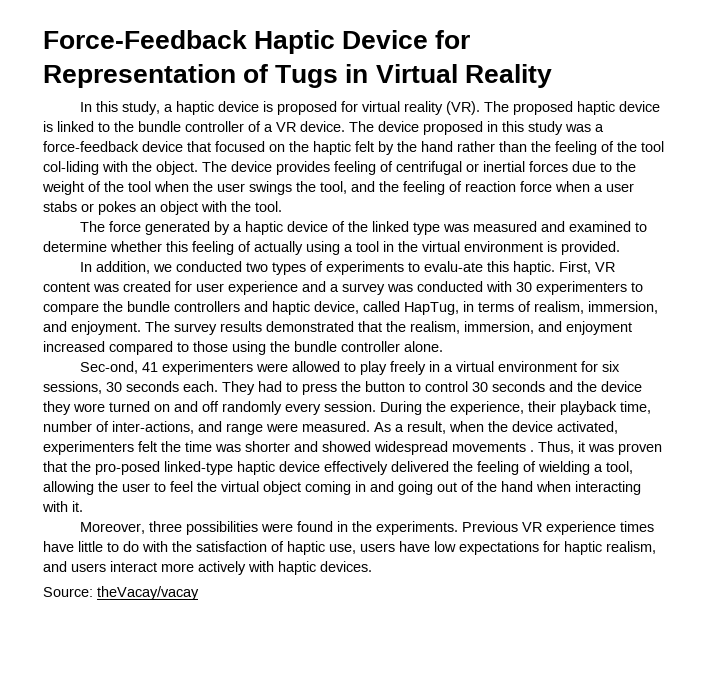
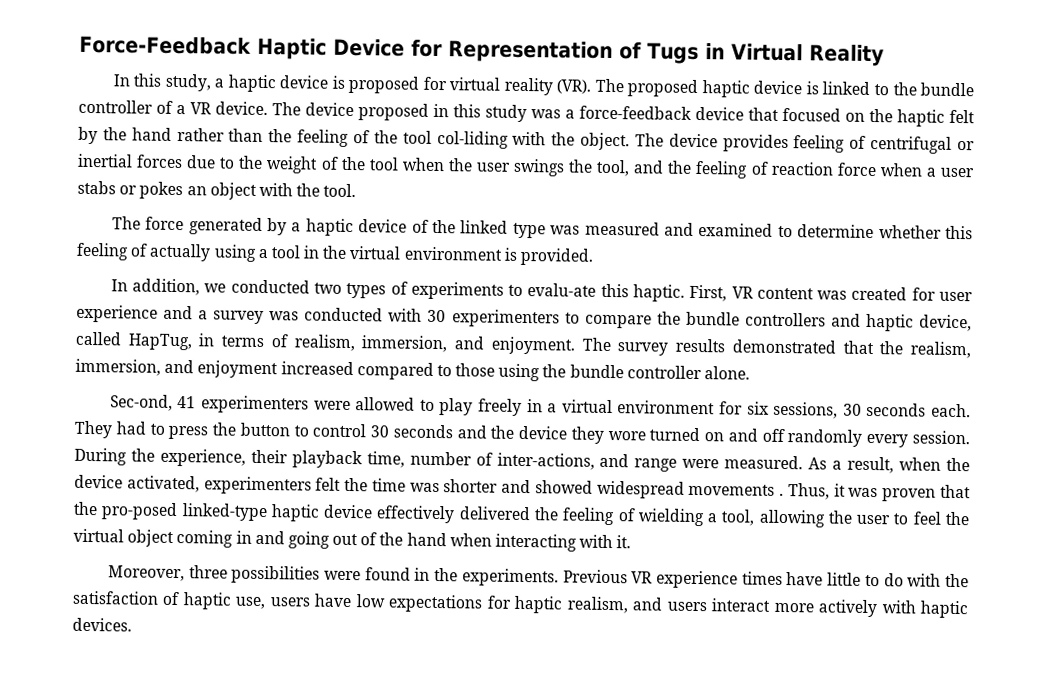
[43,586,199,600] // Source: theVacay/vacay -> (132, 624) none

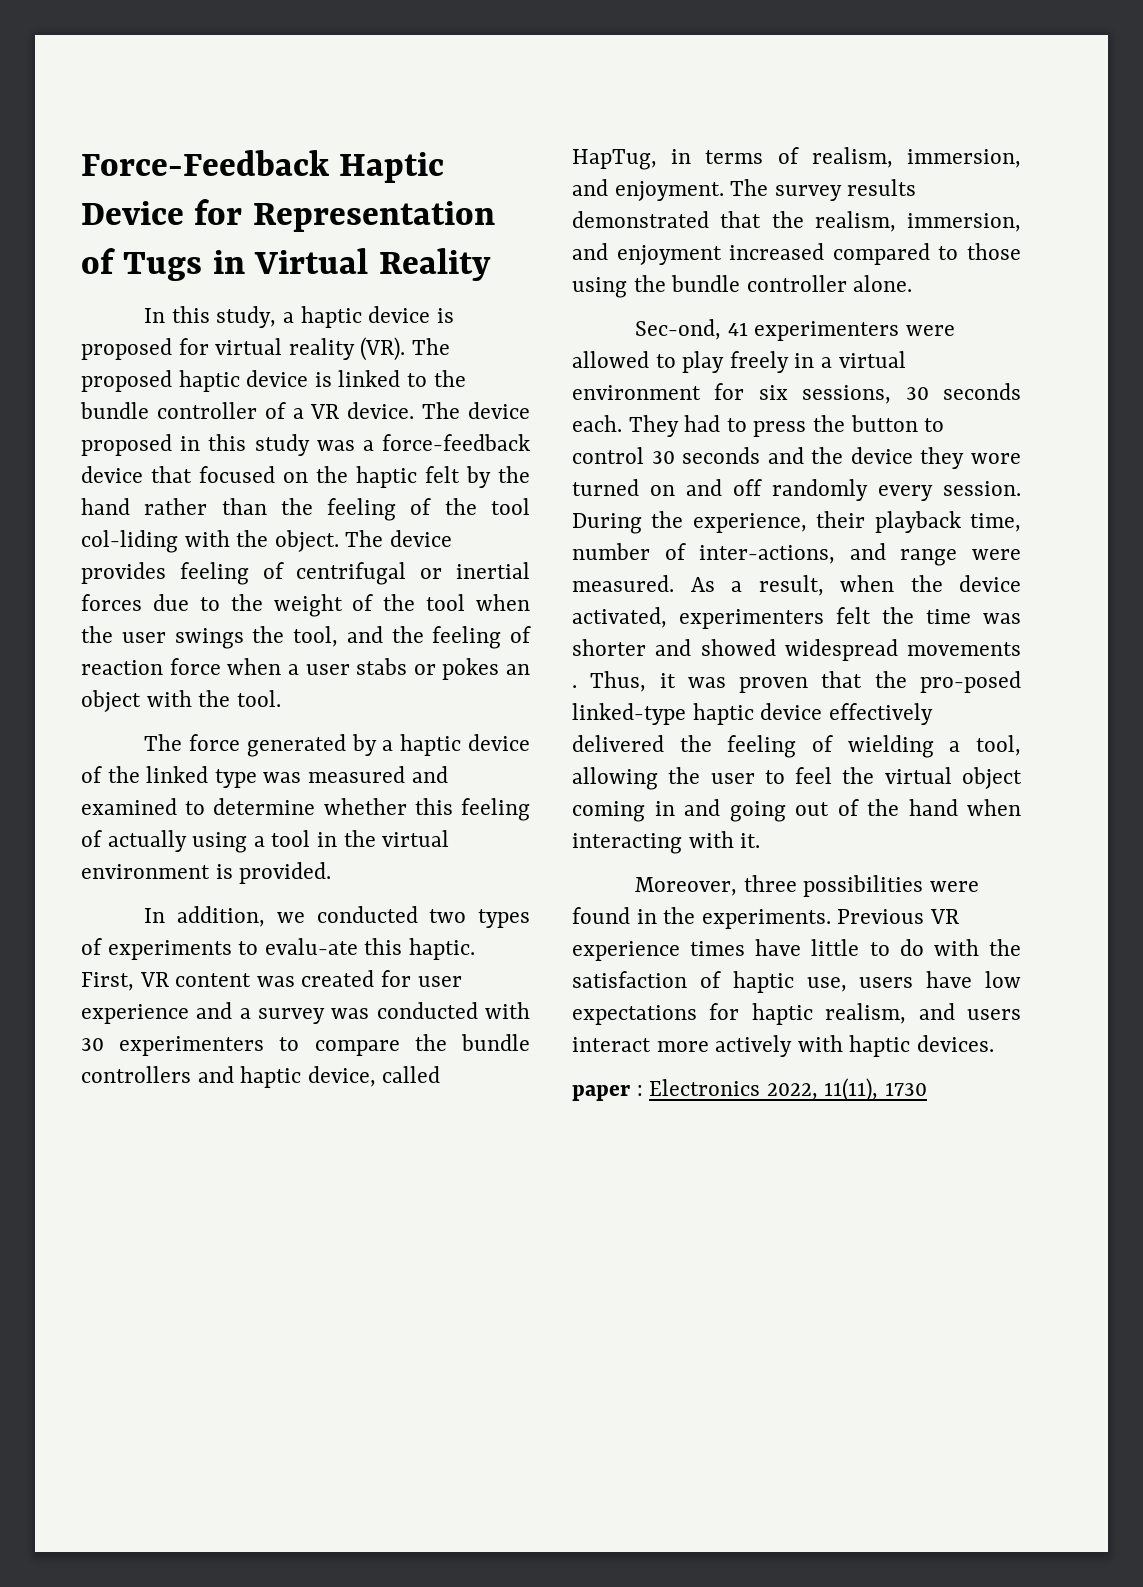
(132, 624) none -> [572,1078,928,1102] // paper : Electronics 2022, 11(11), 1730

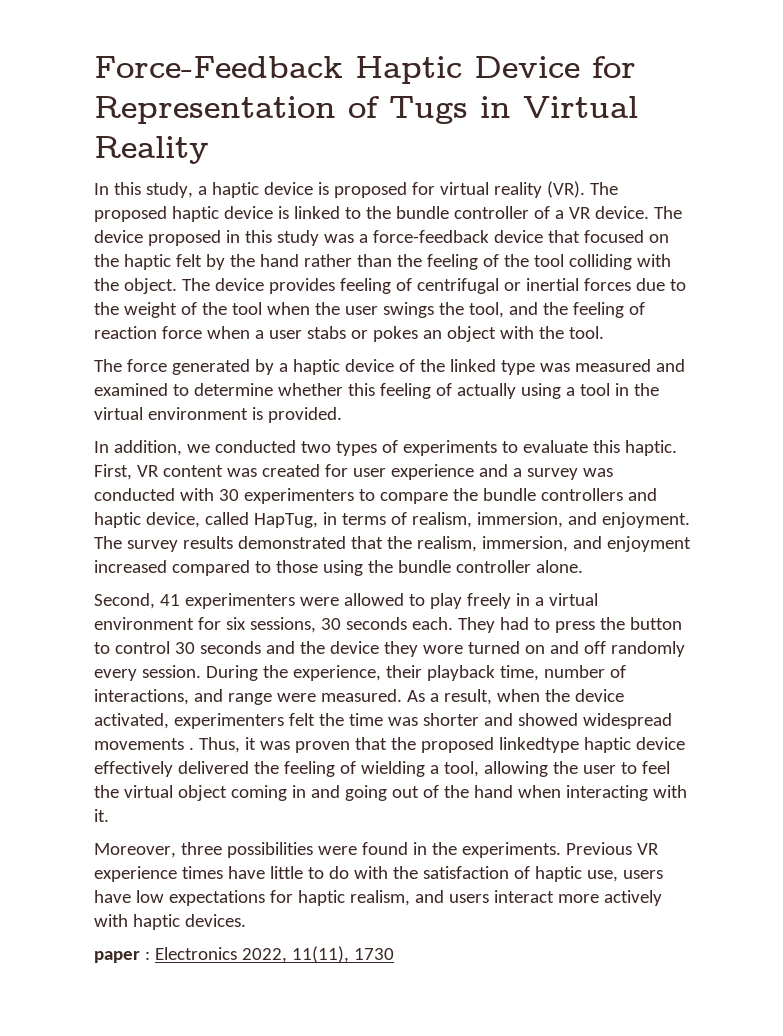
[81,530,178,553] col-liding -> [568,254,632,270] colliding
[264,938,358,955] evalu-ate -> [522,440,588,453] evaluate
[635,319,722,340] Sec-ond, -> [94,593,155,609] Second,
[699,545,836,564] inter-actions, -> [94,689,189,705] interactions,
[920,671,1021,693] [572,703,686,725] pro-posed linked-type -> [420,737,579,753] proposed linkedtype

